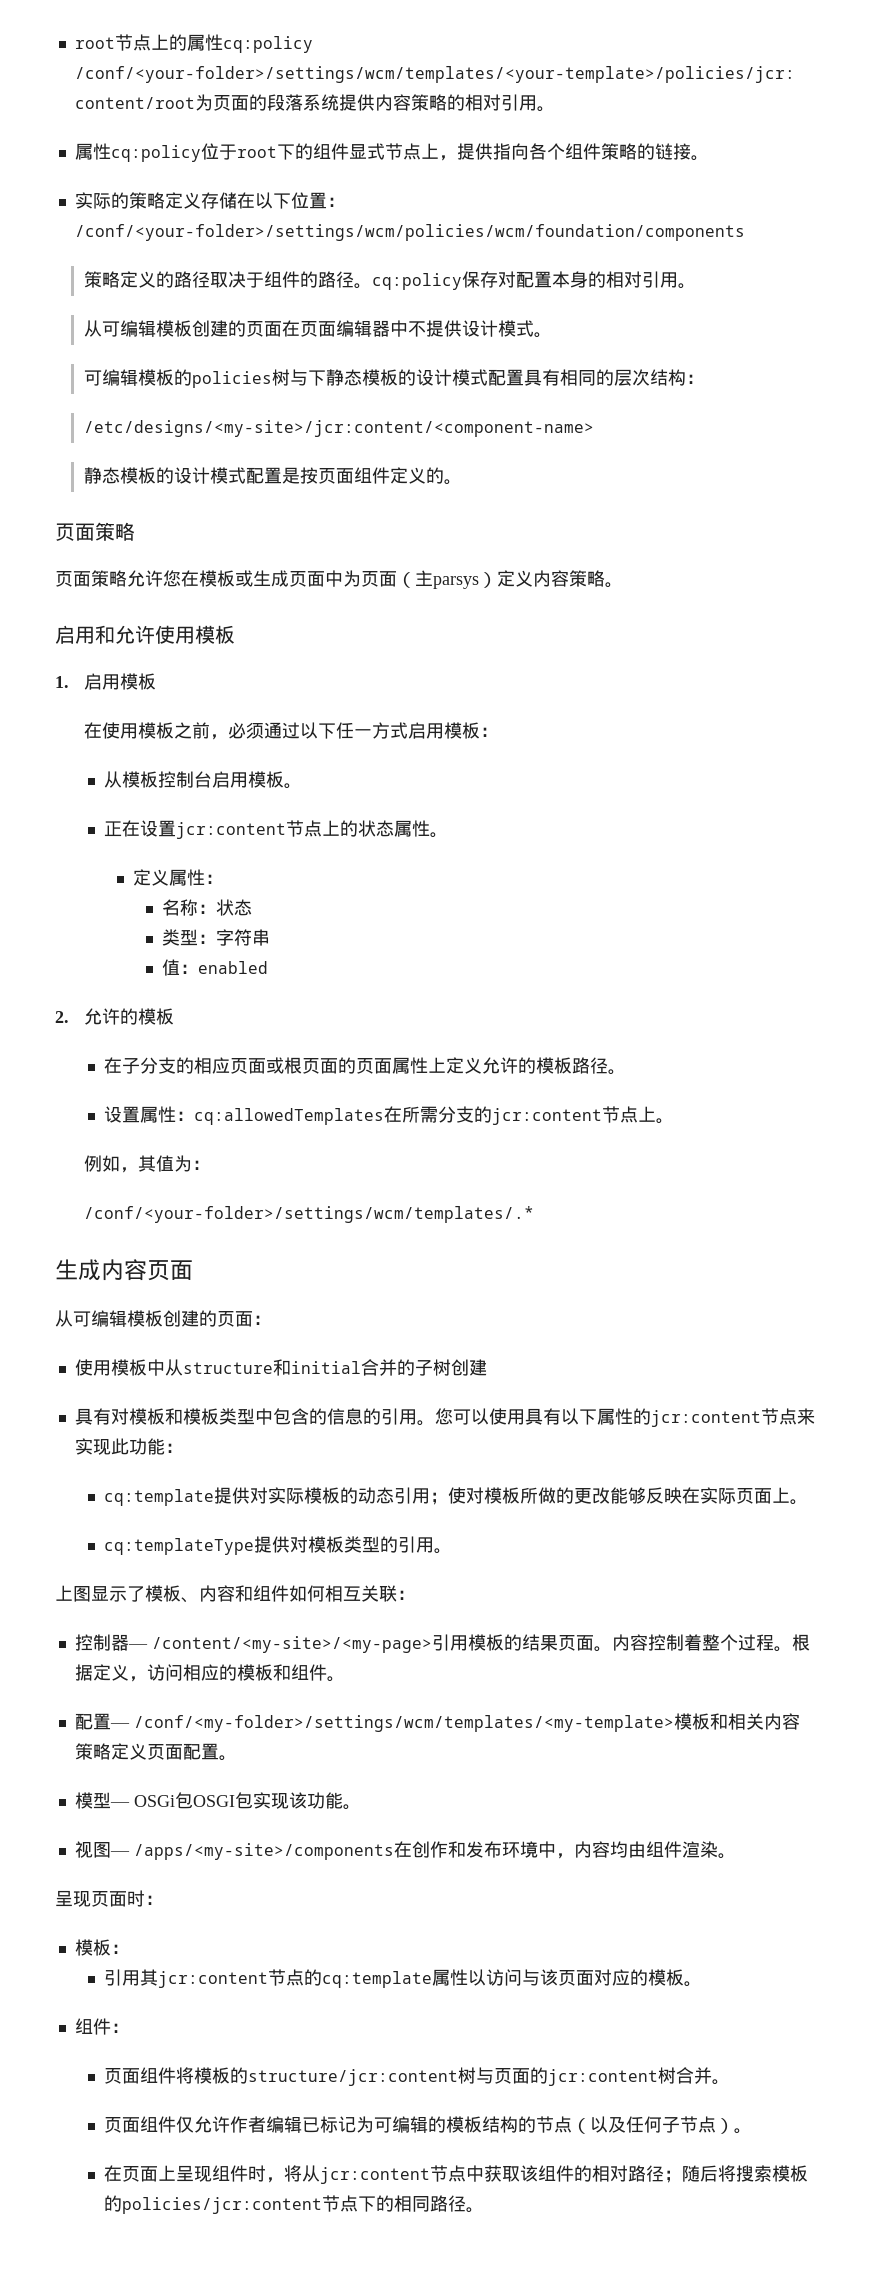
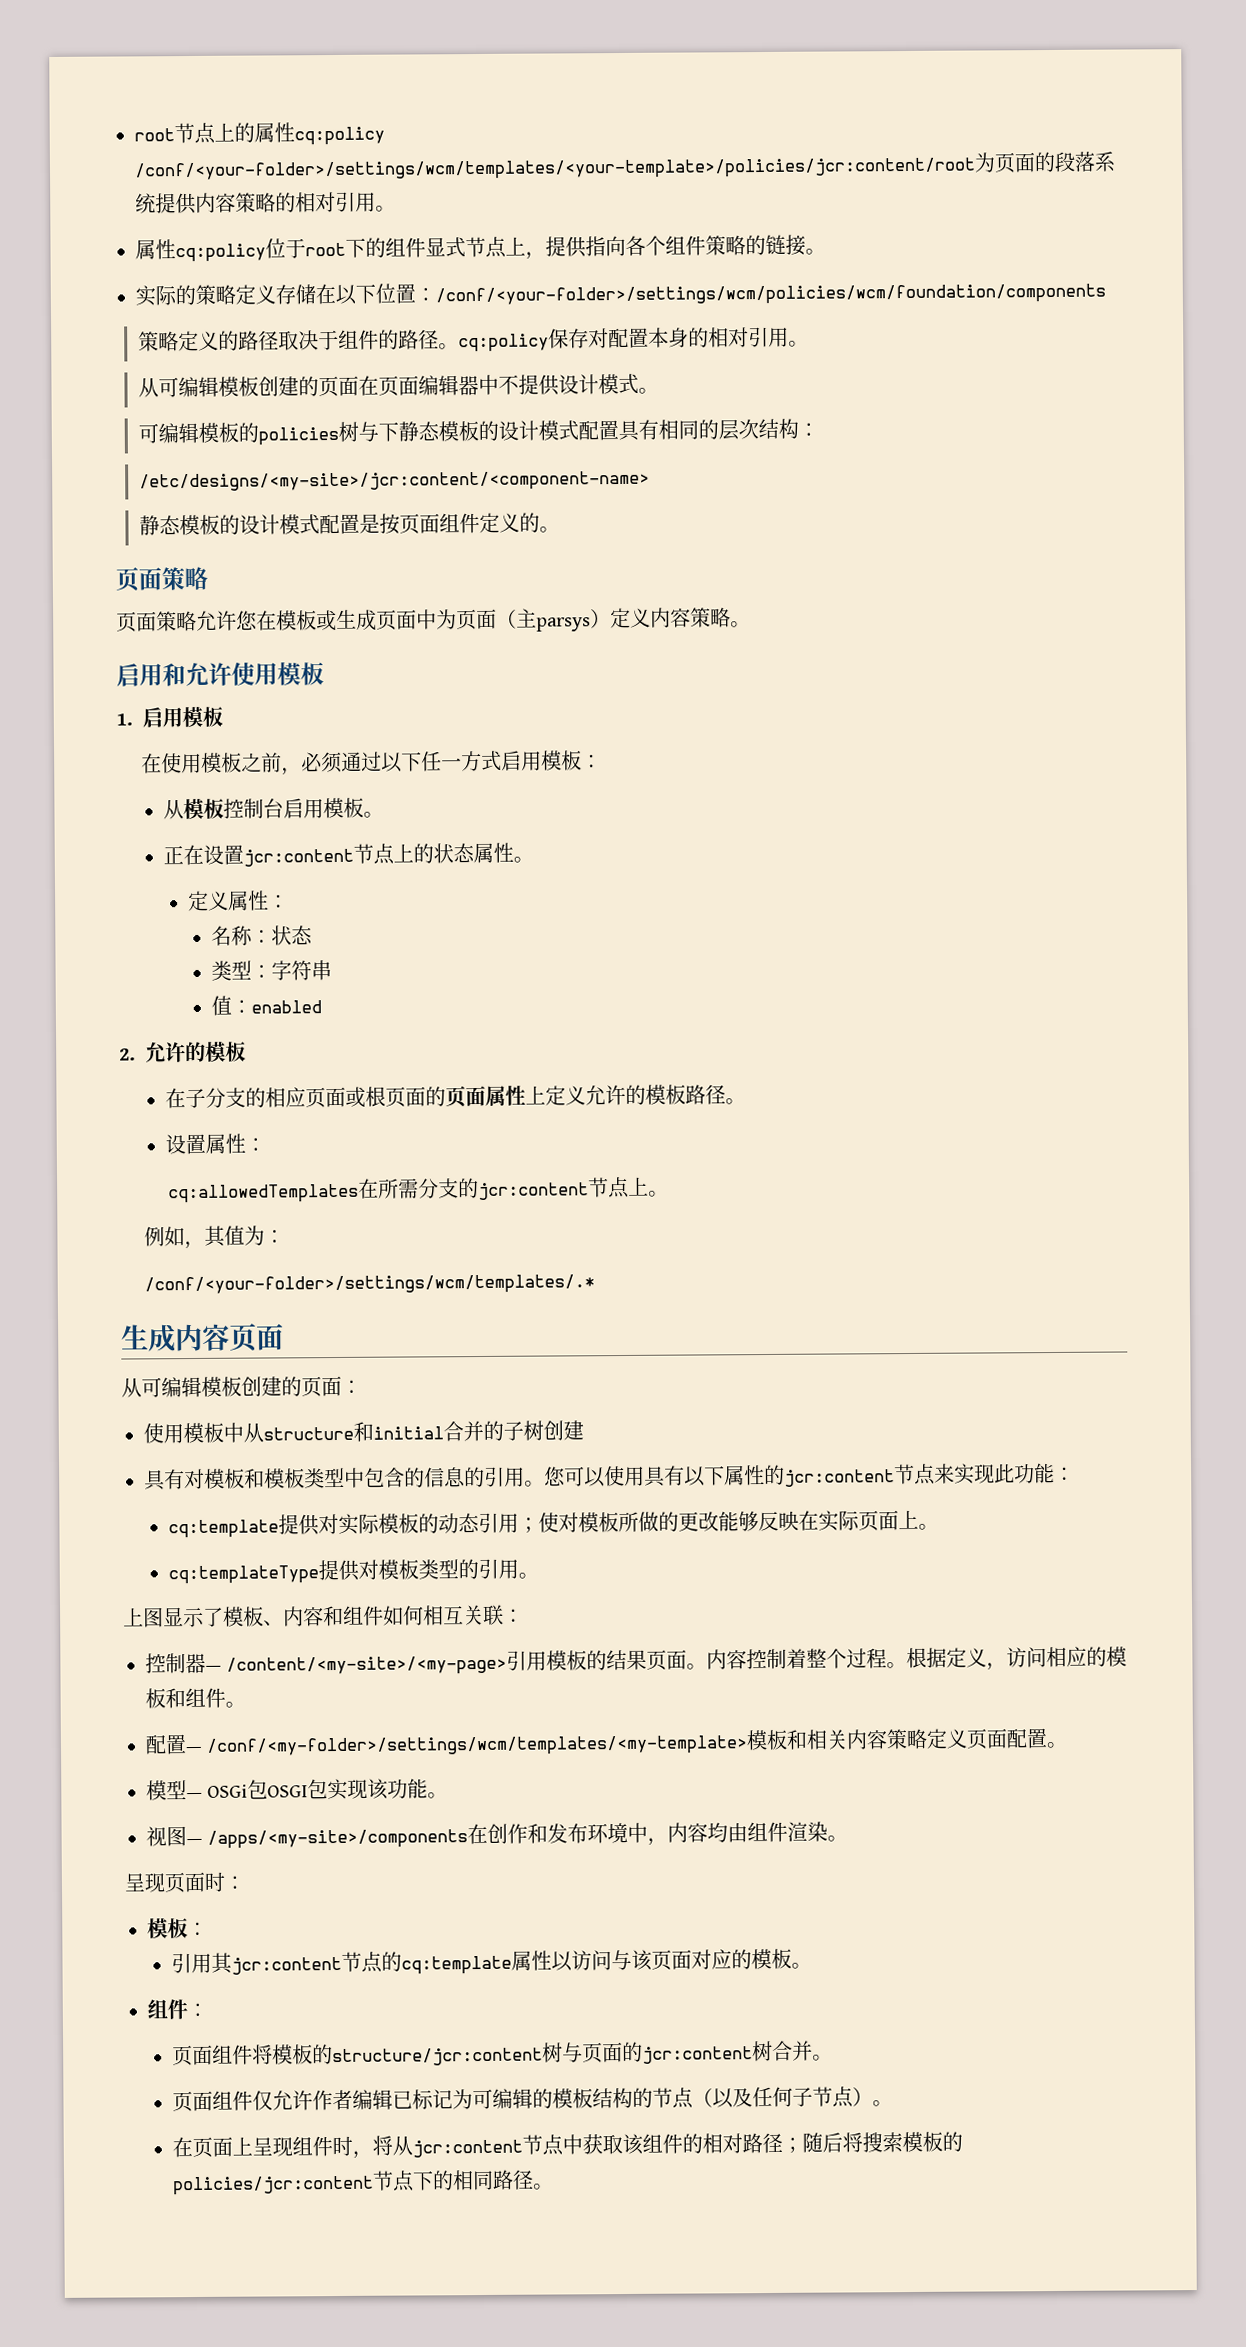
(194, 1116) none -> (266, 1144) //

